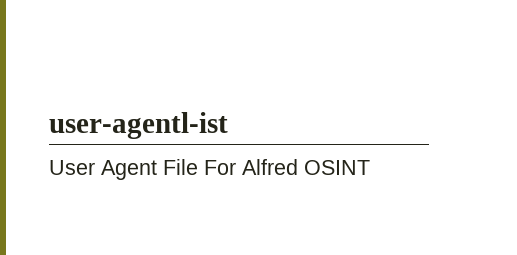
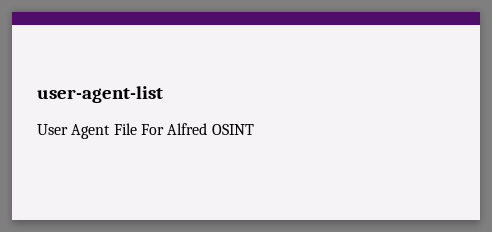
[49,112,228,139] user-agentl-ist -> [37,86,163,103] user-agent-list

